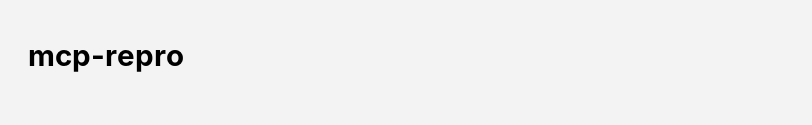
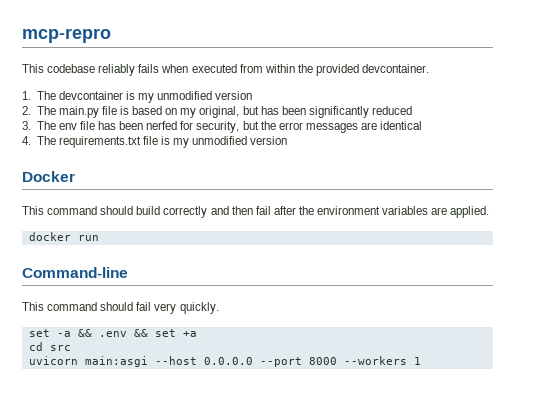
(184, 61) none -> [22,64,430,76] [22,91,253,103] [22,106,413,118] [22,121,423,133] [22,136,288,148] [22,171,75,182] [22,206,490,218] [28,232,99,241] [22,267,128,278] [22,302,219,314] [28,329,197,337] [28,342,71,351] [28,356,421,367] // This codebase reliably fails when executed from within the provided devcontainer. // 1. The devcontainer is my unmodified version // 2. The main.py file is based on my original, but has been significantly reduced // 3. The env file has been nerfed for security, but the error messages are identical // 4. The requirements.txt file is my unmodified version // Docker // This command should build correctly and then fail after the environment variables are applied. // docker run // Command-line // This command should fail very quickly. // set -a && .env && set +a // cd src // uvicorn main:asgi --host 0.0.0.0 --port 8000 --workers 1

